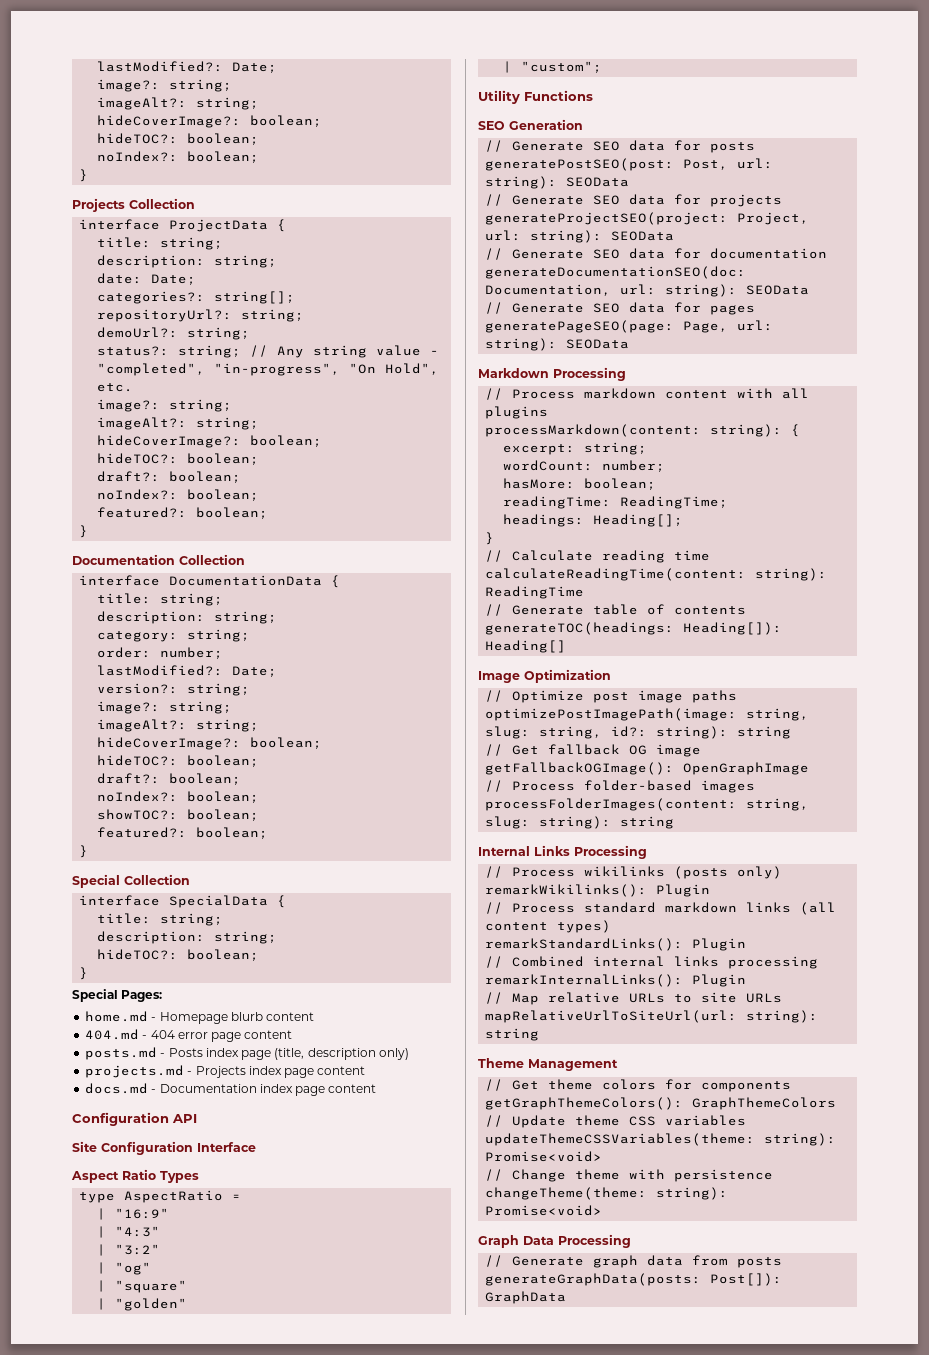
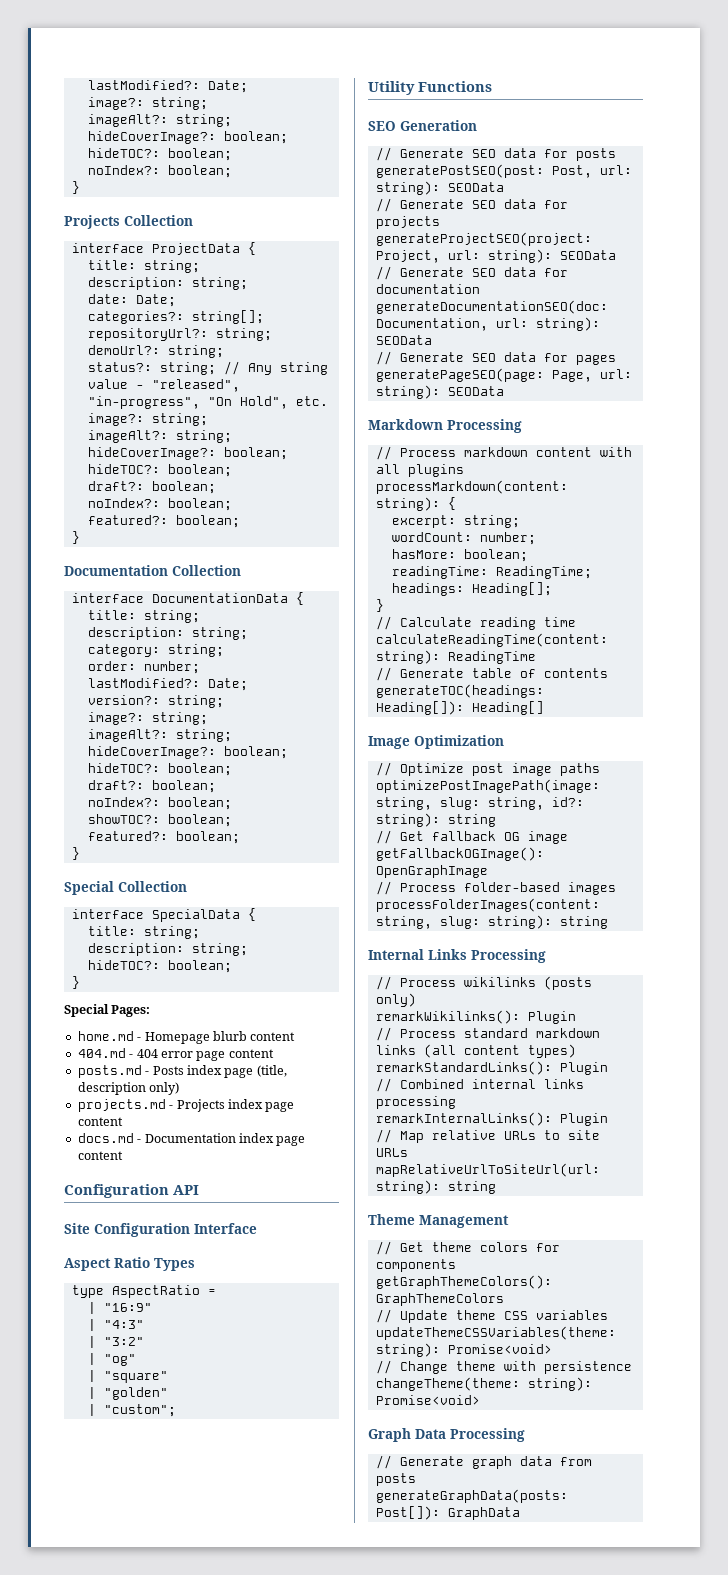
[97,363,206,376] "completed", -> [151,379,240,392] "released",

